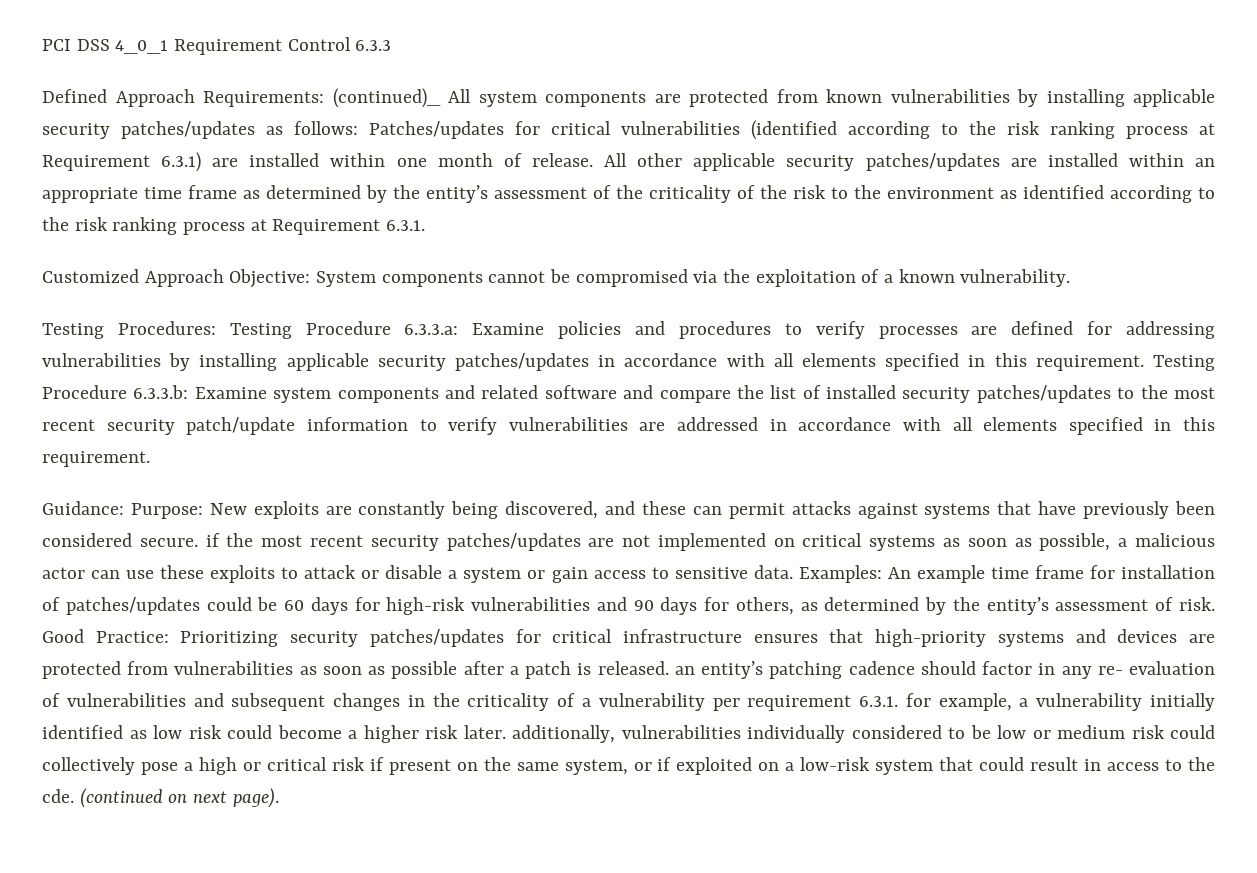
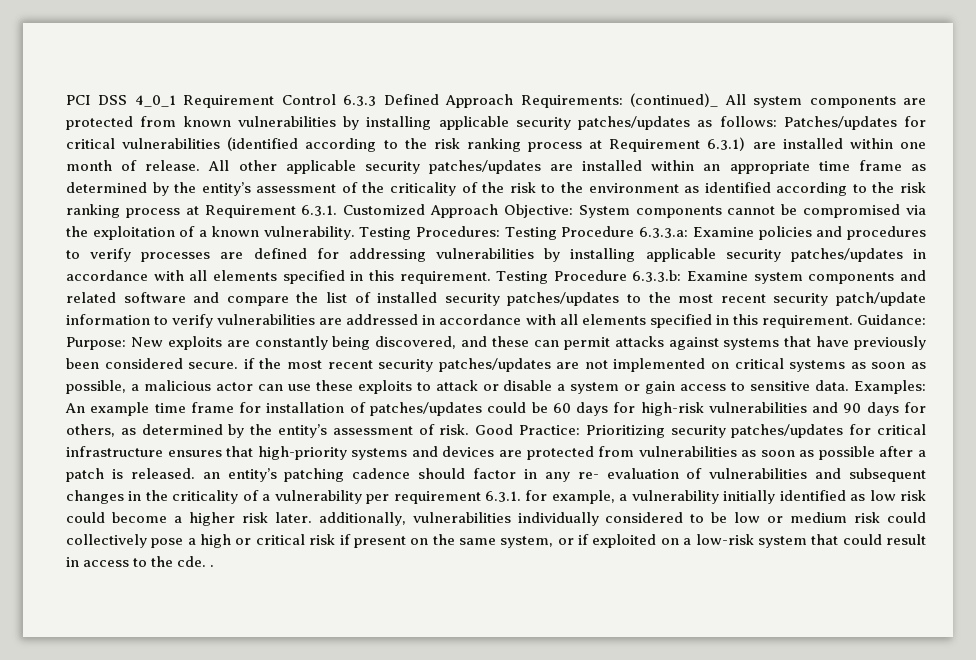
(392, 45) // -> (377, 100) none
(426, 225) // -> (338, 210) none
(1071, 278) // -> (355, 233) none
(150, 459) // -> (853, 321) none
[79,788,279,808] (continued on next page). -> [210,565,215,567] .

